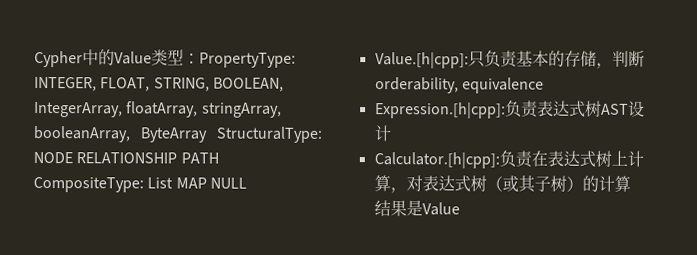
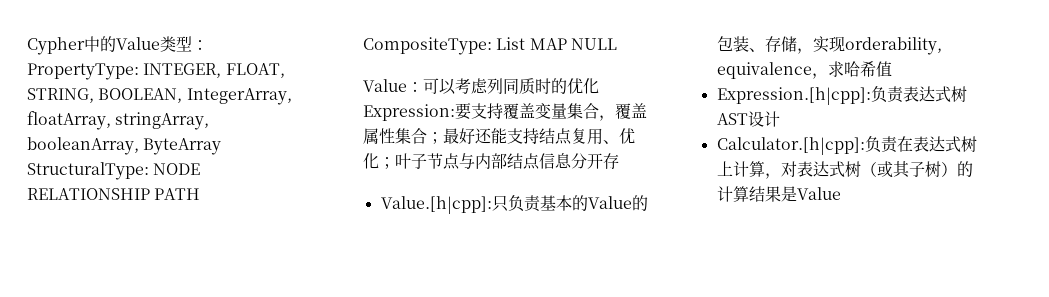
(247, 183) none -> [363,78,599,95] [363,103,647,121] [363,128,635,145] [363,153,619,170] // Value：可以考虑列同质时的优化Expression:要支持覆盖变量集合，覆盖属性集合；最好还能支持结点复用、优化；叶子节点与内部结点信息分开存
[563,50,645,69] 存储，判断 -> [587,195,648,211] [716,36,845,54] Value的包装、存储，实现
(544, 85) none -> [811,61,892,79] ，求哈希值

